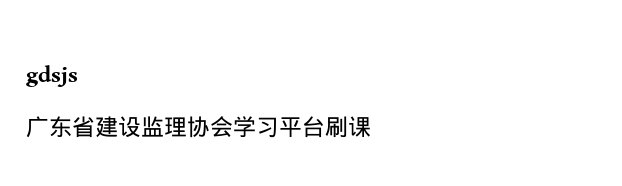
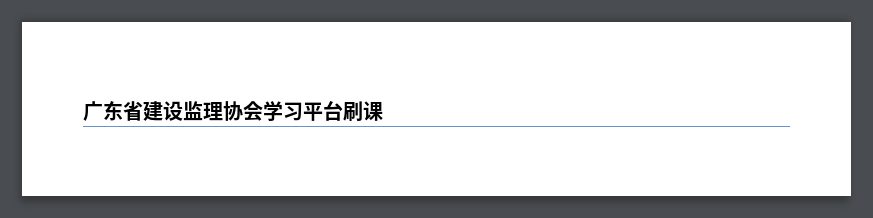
[26,65,78,87] gdsjs // -> (83, 111) none

